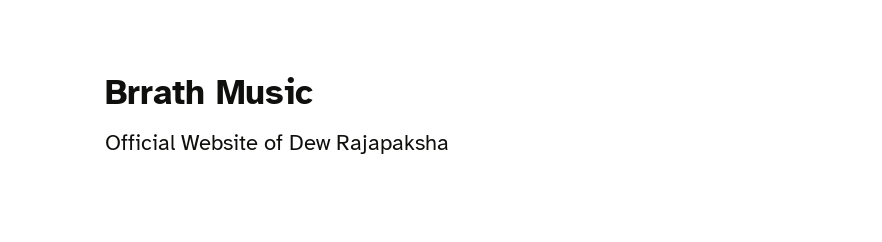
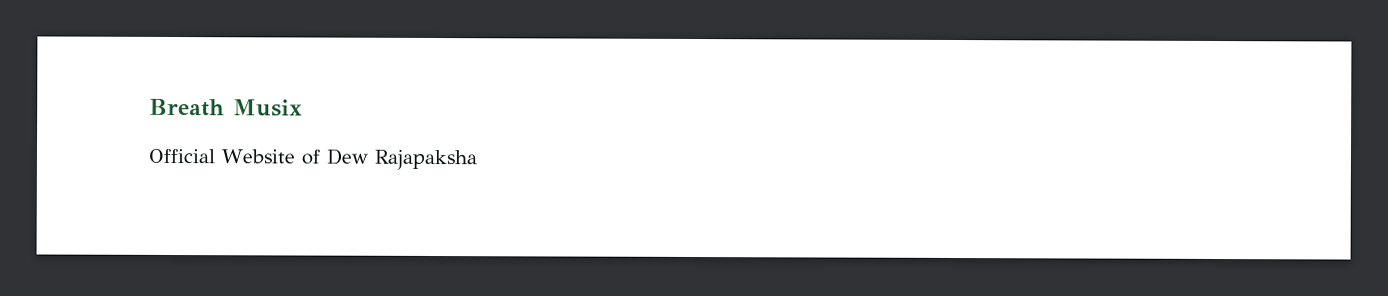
[105,77,313,104] Brrath Music -> [149,98,303,117] Breath Musix

